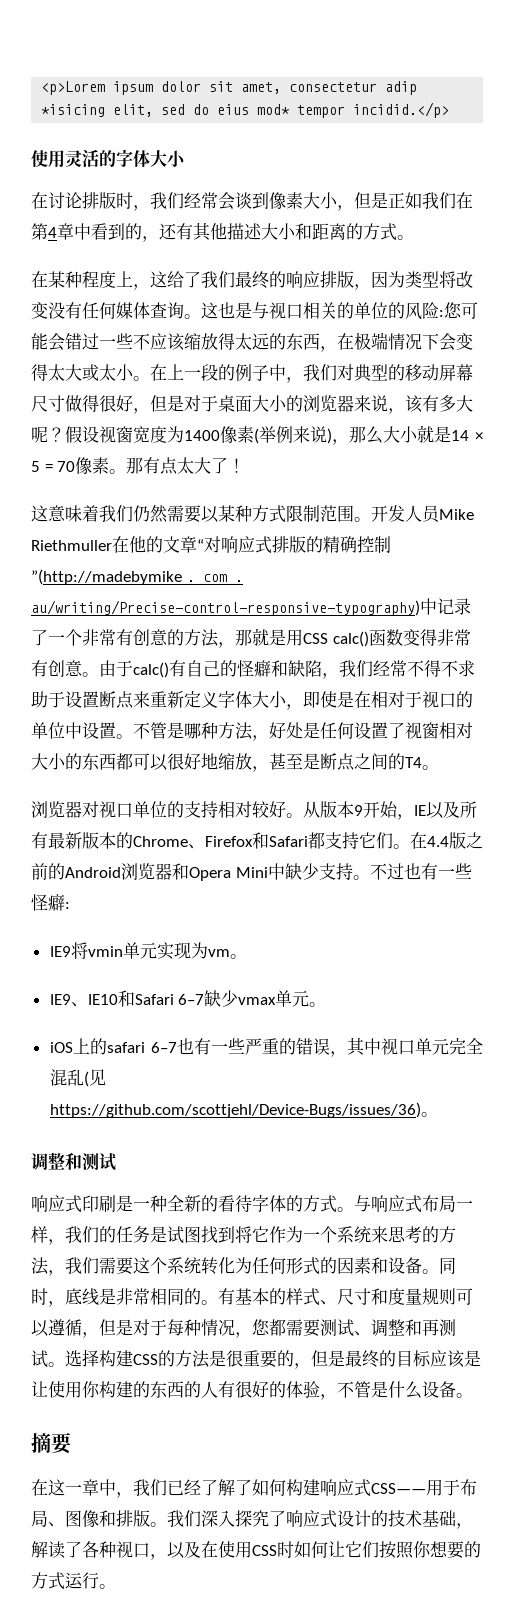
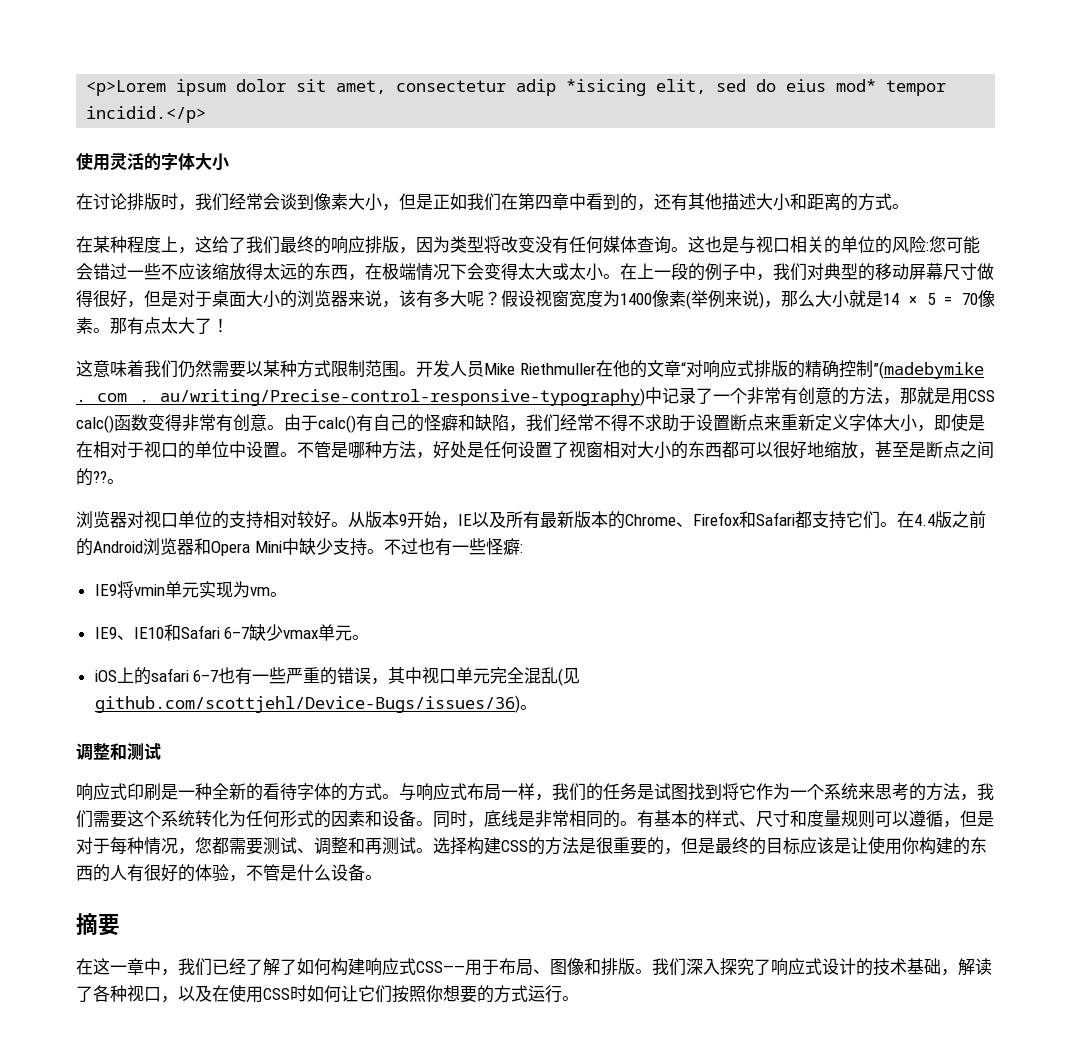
[48,227,57,238] 4 -> [535,195,552,210] 四
[31,569,182,585] ”(http://madebymike -> [872,361,984,379] ”(madebymike
[405,757,422,768] T4 -> [93,471,107,483] ??
[49,1102,421,1118] https://github.com/scottjehl/Device-Bugs/issues/36) -> [94,695,520,713] github.com/scottjehl/Device-Bugs/issues/36)

